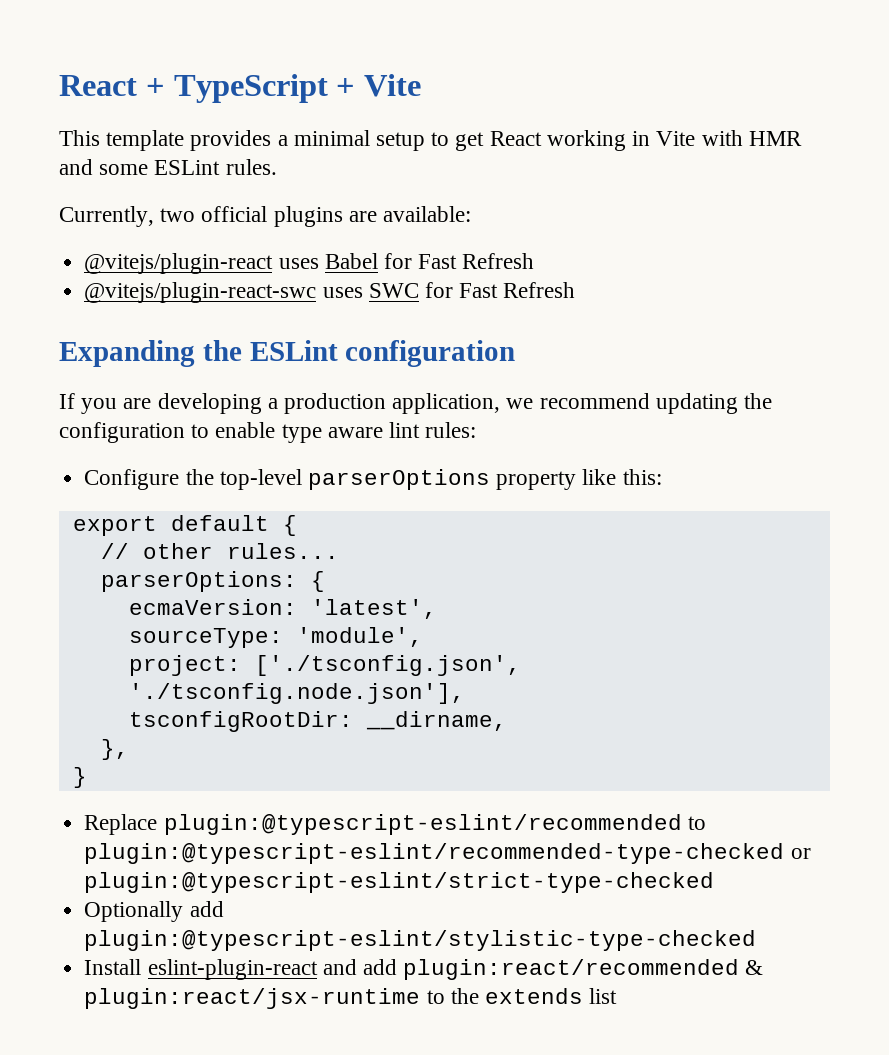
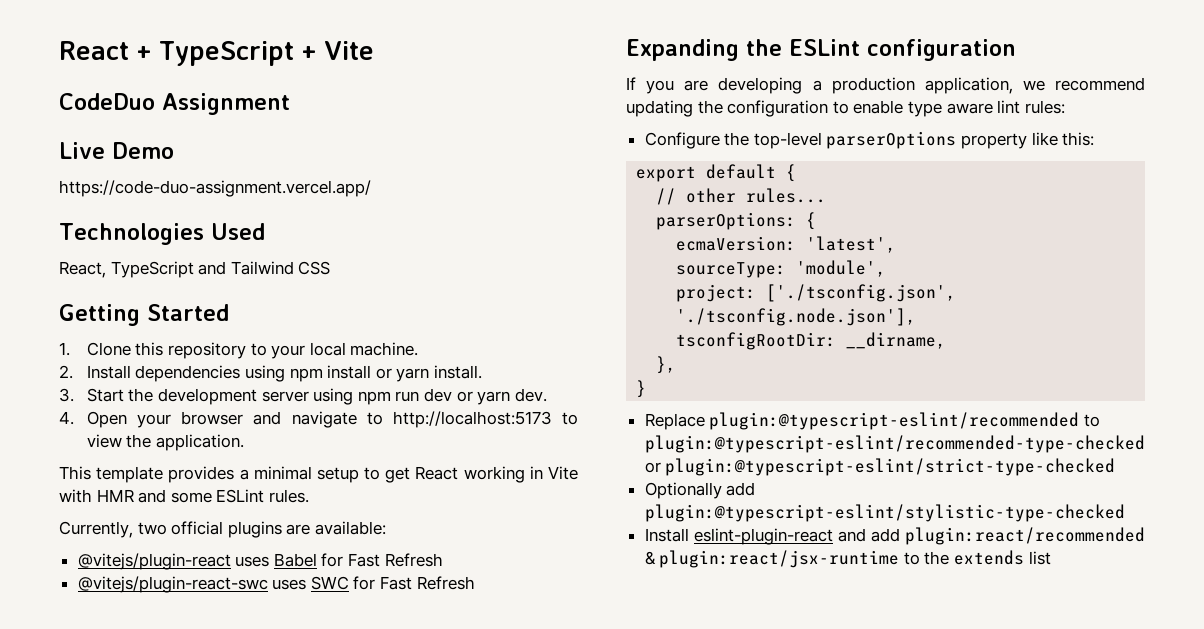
(422, 85) none -> [59,93,290,115] [59,142,174,159] [59,180,371,197] [59,223,265,245] [59,261,331,278] [59,304,229,326] [59,342,419,359] [59,365,482,382] [59,388,547,405] [59,411,578,428] [86,434,245,451] // CodeDuo Assignment // Live Demo // https://code-duo-assignment.vercel.app/ // Technologies Used // React, TypeScript and Tailwind CSS // Getting Started // 1. Clone this repository to your local machine. // 2. Install dependencies using npm install or yarn install. // 3. Start the development server using npm run dev or yarn dev. // 4. Open your browser and navigate to http://localhost:5173 to view the application.

